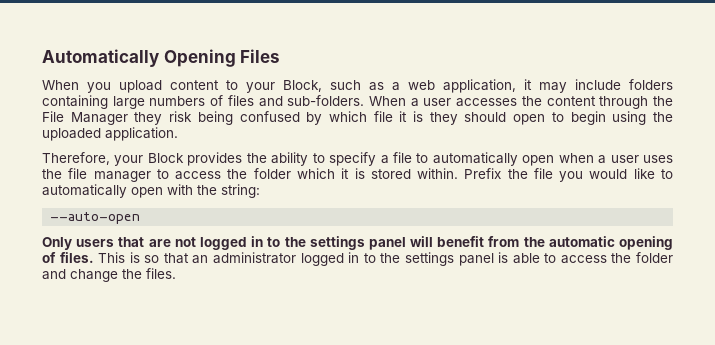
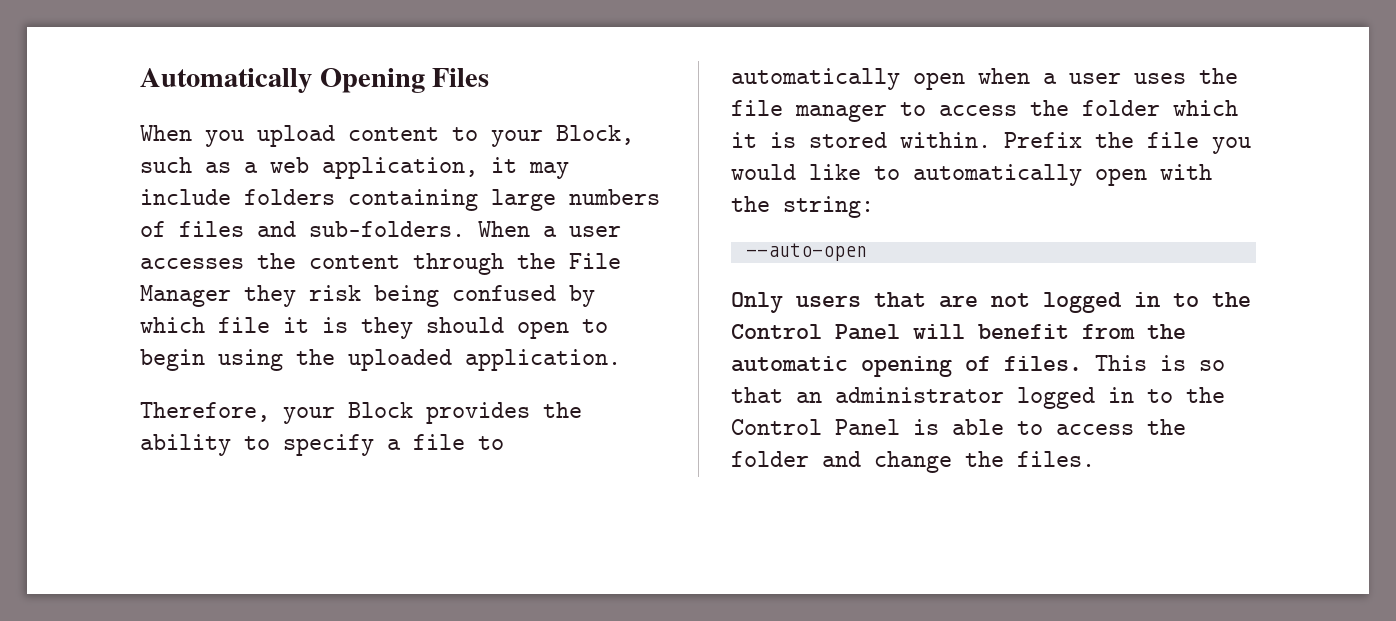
[309,236,406,250] settings panel -> [731,324,900,340] Control Panel
[404,252,494,266] settings panel -> [731,419,900,435] Control Panel

